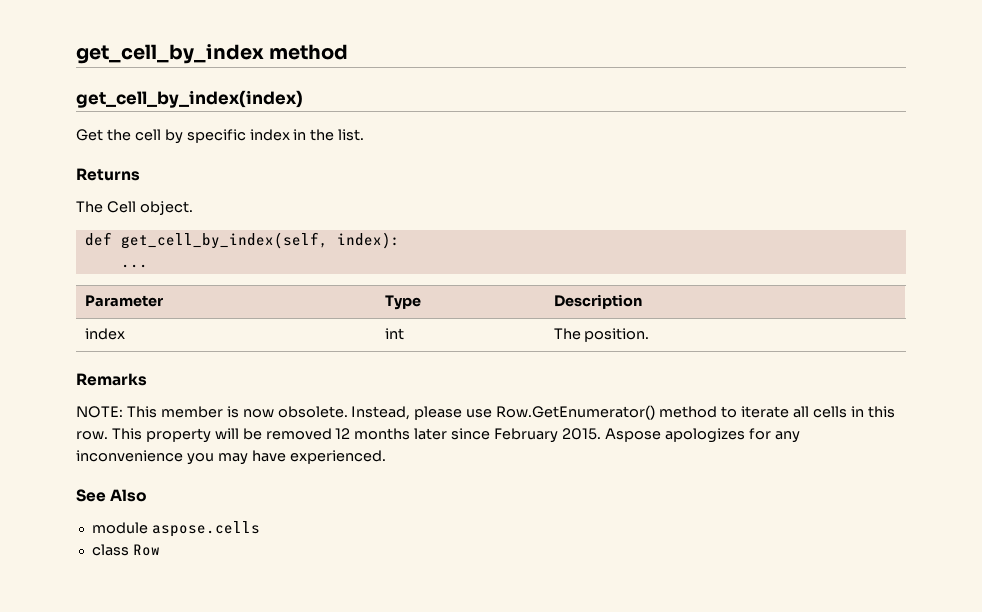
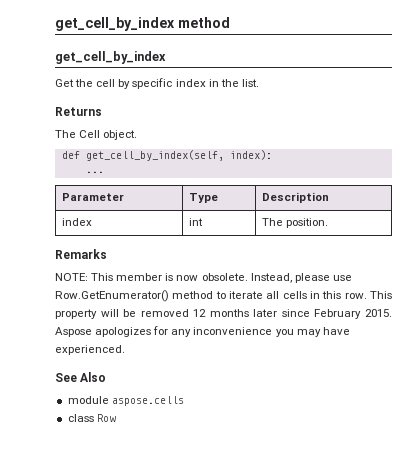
[76,90,303,108] get_cell_by_index(index) -> [55,51,166,64] get_cell_by_index

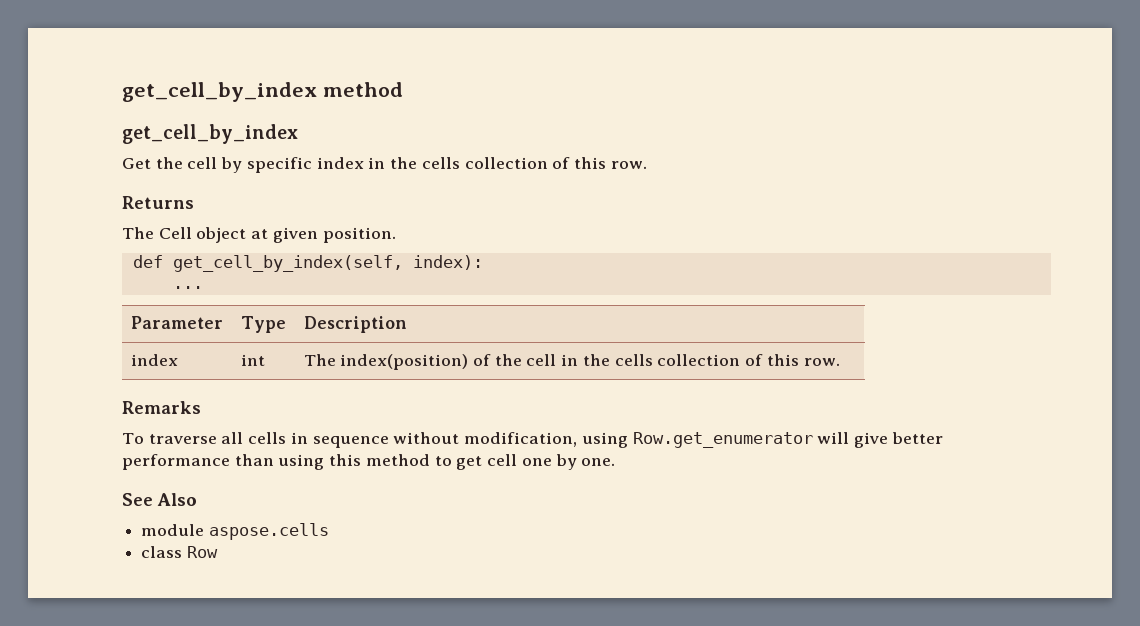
[241,79,259,87] list. -> [421,157,647,169] cells collection of this row.
[103,130,138,140] object. -> [196,227,396,243] object at given position.
[286,218,329,228] [55,249,107,259] [55,273,352,283] [55,290,392,302] [55,309,392,319] [55,326,350,337] [55,345,125,355] position. // Remarks // NOTE: This member is now obsolete. Instead, please use Row.GetEnumerator() method to iterate all cells in this row. This property will be removed 12 months later since February 2015. Aspose apologizes for any inconvenience you may have experienced. -> [340,354,840,370] [122,401,201,414] [122,432,943,448] [122,454,616,470] index(position) of the cell in the cells collection of this row. // Remarks // To traverse all cells in sequence without modification, using Row.get_enumerator will give better performance than using this method to get cell one by one.

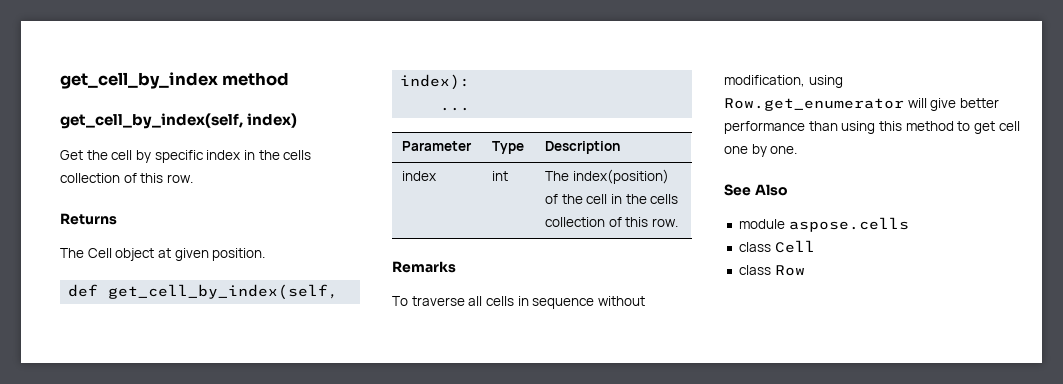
[122,124,298,144] get_cell_by_index -> [60,113,298,129] get_cell_by_index(self, index)
(329, 531) none -> [738,240,815,253] // class Cell

